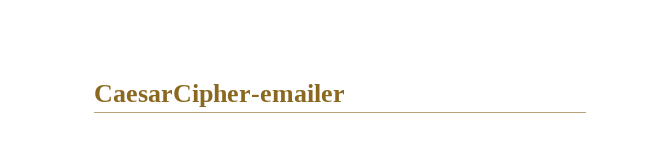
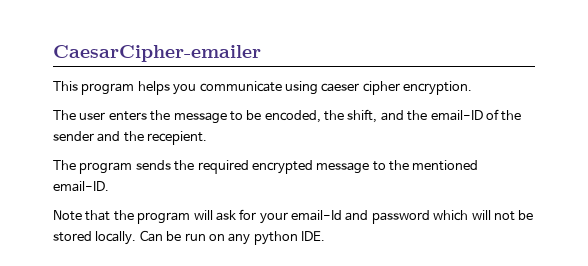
(345, 95) none -> [53,81,472,95] [53,109,522,124] [53,131,208,145] [53,160,479,174] [53,181,109,192] [53,209,534,224] [53,230,325,245] // This program helps you communicate using caeser cipher encryption. // The user enters the message to be encoded, the shift, and the email-ID of the sender and the recepient. // The program sends the required encrypted message to the mentioned email-ID. // Note that the program will ask for your email-Id and password which will not be stored locally. Can be run on any python IDE.

